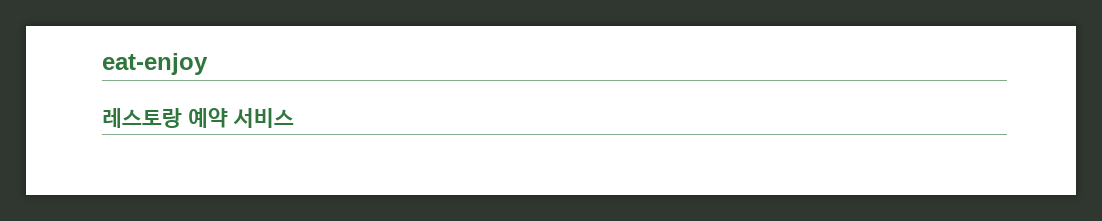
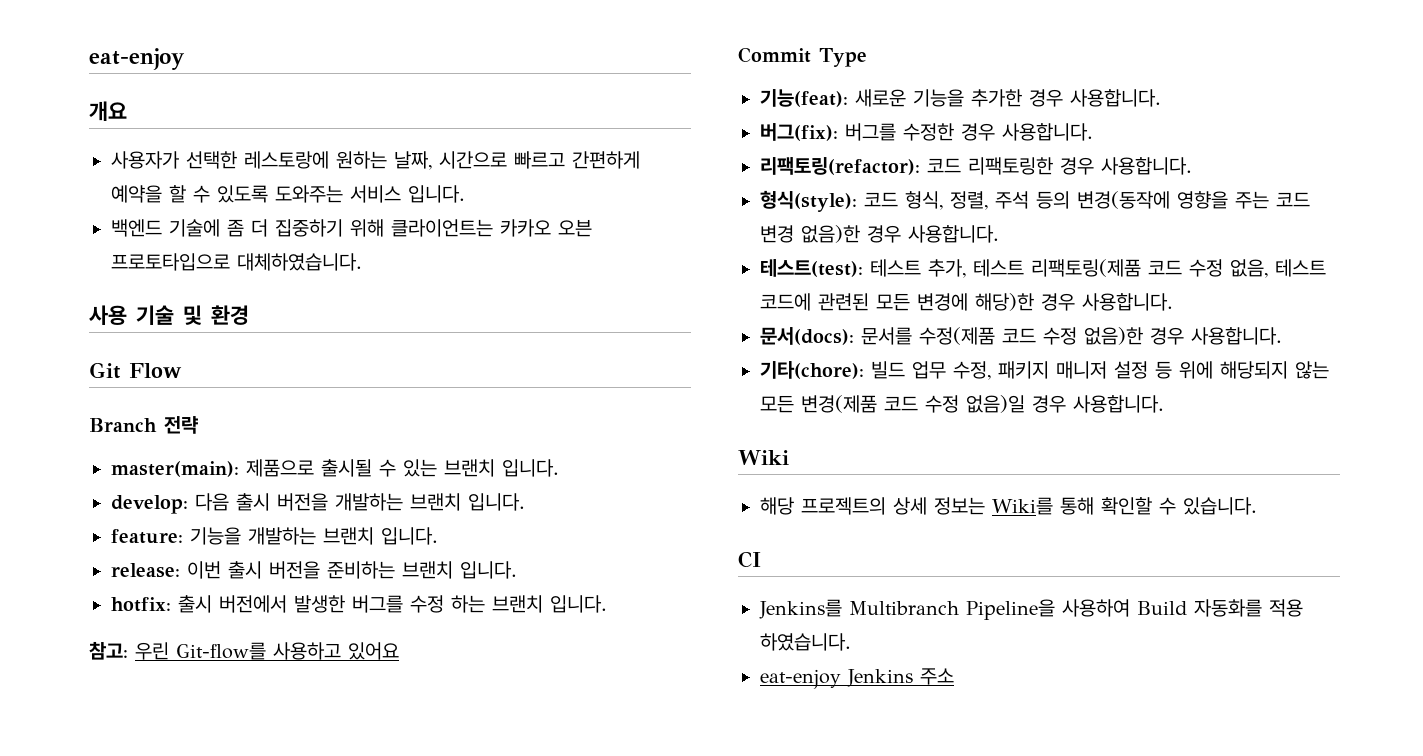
[102,108,294,128] 레스토랑 예약 서비스 -> [89,101,127,121] [111,151,640,170] [111,185,465,203] [111,219,592,237] [111,253,362,271] [89,305,249,325] [89,362,182,379] [89,416,198,434] [111,459,559,477] [111,493,525,514] [111,527,438,545] [111,561,517,579] [111,595,607,613] [89,641,399,660] [738,47,867,67] [760,89,1161,107] [760,123,1093,141] [760,157,1192,175] [760,190,1310,212] [760,225,999,243] [760,259,1326,278] [760,293,1173,311] [760,327,1282,345] [760,361,1329,380] [760,395,1164,413] [738,450,789,465] [760,497,1257,515] [738,551,761,568] [759,599,1303,620] [760,633,851,651] [760,668,954,689] 개요 // 사용자가 선택한 레스토랑에 원하는 날짜, 시간으로 빠르고 간편하게 예약을 할 수 있도록 도와주는 서비스 입니다. // 백엔드 기술에 좀 더 집중하기 위해 클라이언트는 카카오 오븐 프로토타입으로 대체하였습니다. // 사용 기술 및 환경 // Git Flow // Branch 전략 // master(main): 제품으로 출시될 수 있는 브랜치 입니다. // develop: 다음 출시 버전을 개발하는 브랜치 입니다. // feature: 기능을 개발하는 브랜치 입니다. // release: 이번 출시 버전을 준비하는 브랜치 입니다. // hotfix: 출시 버전에서 발생한 버그를 수정 하는 브랜치 입니다. // 참고: 우린 Git-flow를 사용하고 있어요 // Commit Type // 기능(feat): 새로운 기능을 추가한 경우 사용합니다. // 버그(fix): 버그를 수정한 경우 사용합니다. // 리팩토링(refactor): 코드 리팩토링한 경우 사용합니다. // 형식(style): 코드 형식, 정렬, 주석 등의 변경(동작에 영향을 주는 코드 변경 없음)한 경우 사용합니다. // 테스트(test): 테스트 추가, 테스트 리팩토링(제품 코드 수정 없음, 테스트 코드에 관련된 모든 변경에 해당)한 경우 사용합니다. // 문서(docs): 문서를 수정(제품 코드 수정 없음)한 경우 사용합니다. // 기타(chore): 빌드 업무 수정, 패키지 매니저 설정 등 위에 해당되지 않는 모든 변경(제품 코드 수정 없음)일 경우 사용합니다. // Wiki // 해당 프로젝트의 상세 정보는 Wiki를 통해 확인할 수 있습니다. // CI // Jenkins를 Multibranch Pipeline을 사용하여 Build 자동화를 적용 하였습니다. // eat-enjoy Jenkins 주소

